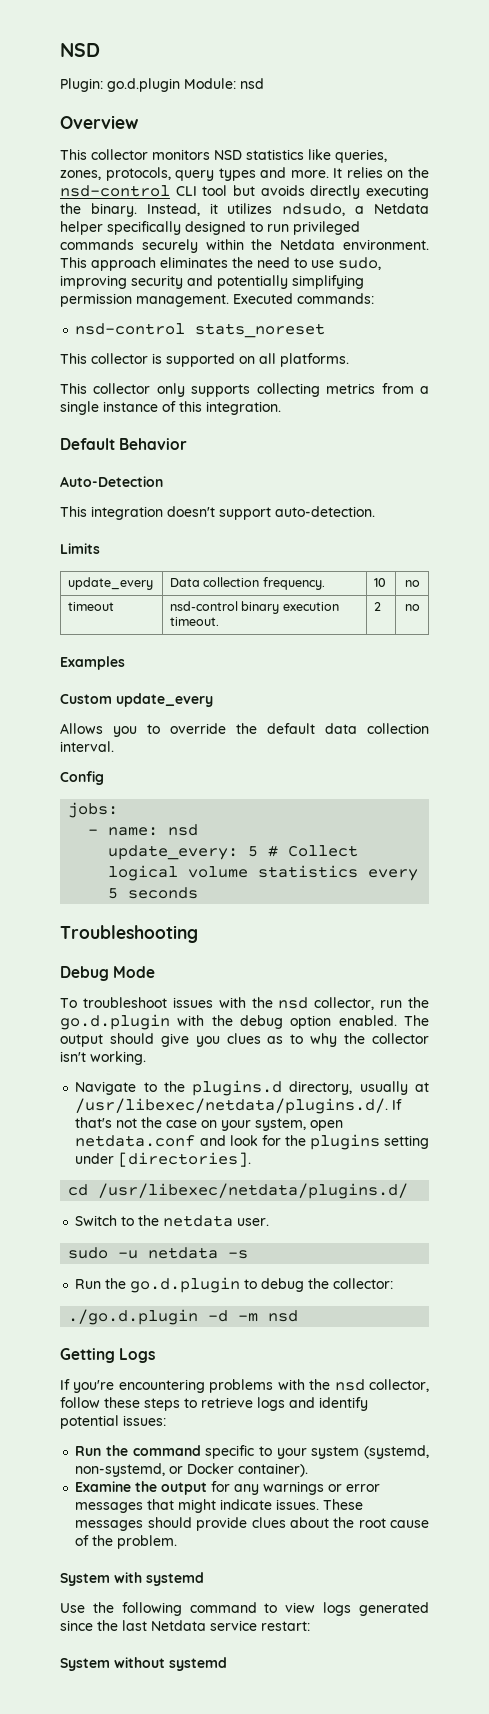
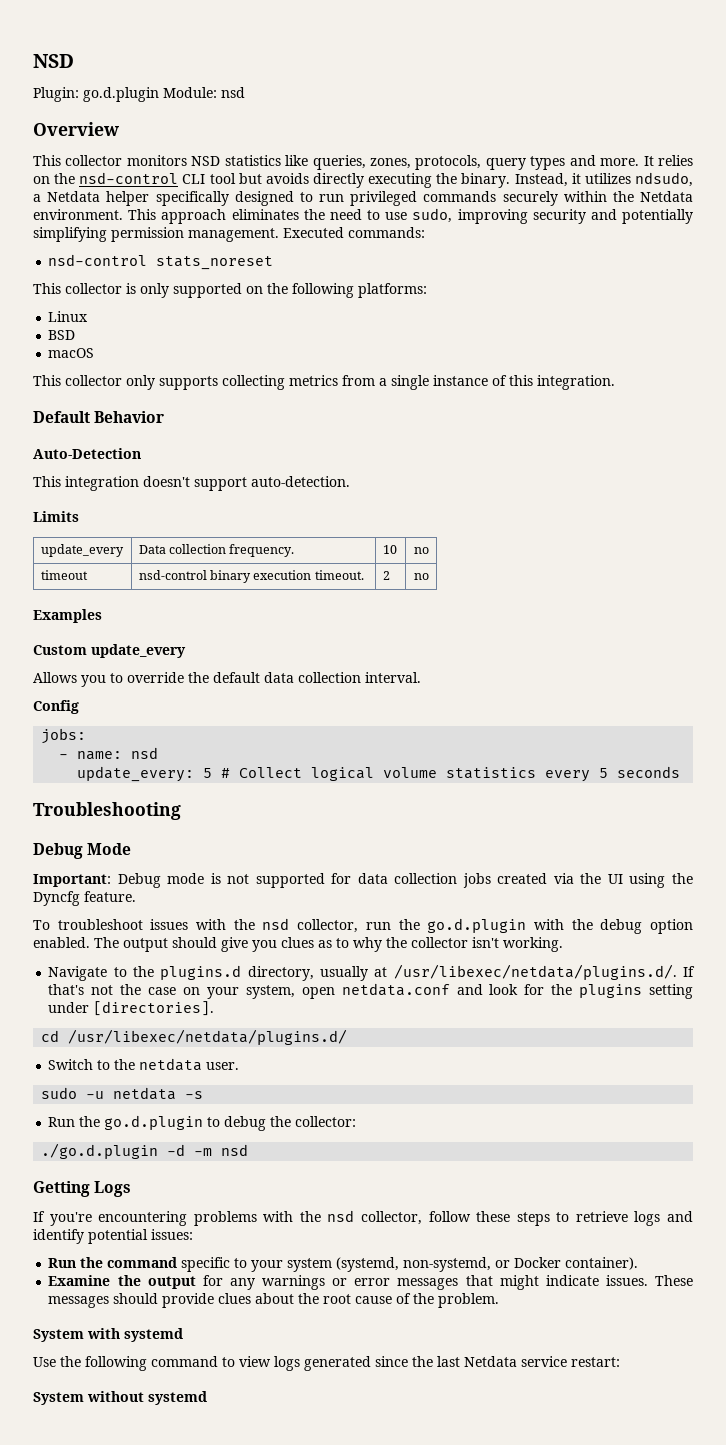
(162, 358) none -> [140,283,169,298] only
[259,353,349,367] all platforms. -> [267,283,427,298] [48,311,89,322] [48,330,76,340] [48,348,95,358] the following platforms: // Linux // BSD // macOS
(156, 972) none -> [33,873,693,888] [33,891,136,906] // Important: Debug mode is not supported for data collection jobs created via the UI using the Dyncfg feature.

